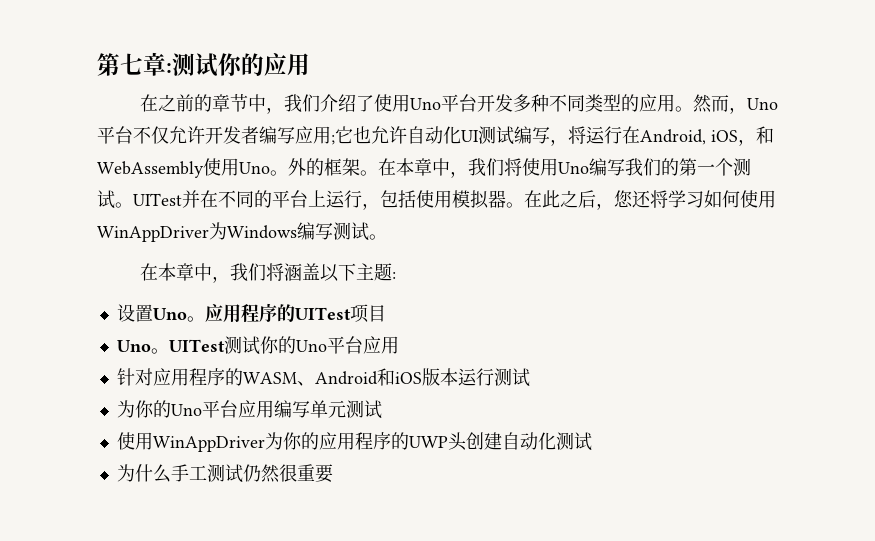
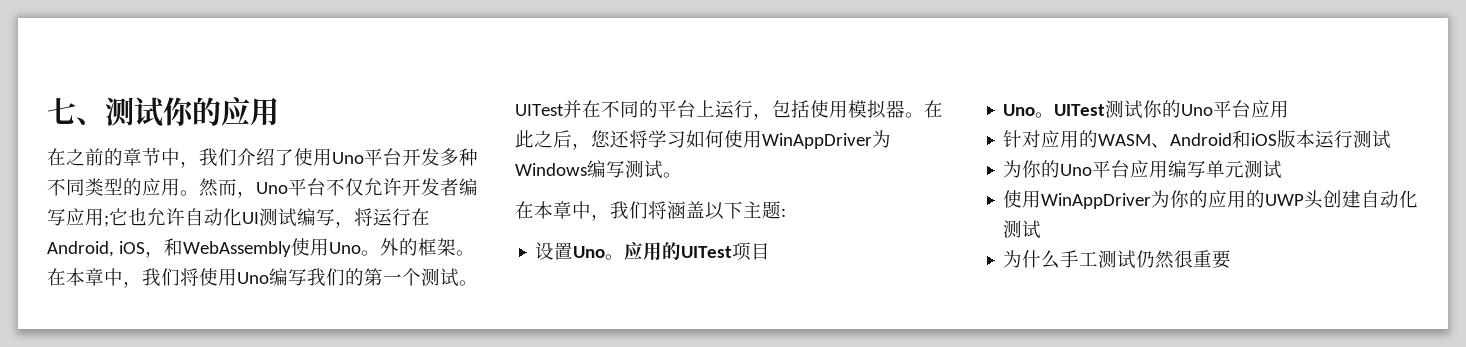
[97,52,172,76] 第七章: -> [47,97,105,125] 七、
[240,303,277,323] 程序 -> (663, 251) none
[188,368,225,386] 程序 -> (1080, 139) none
[354,432,391,450] 程序 -> (1247, 199) none

